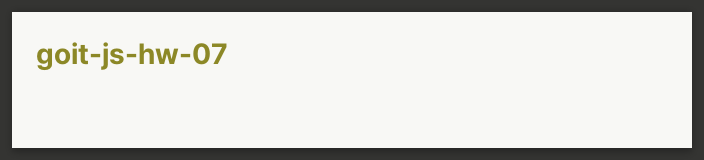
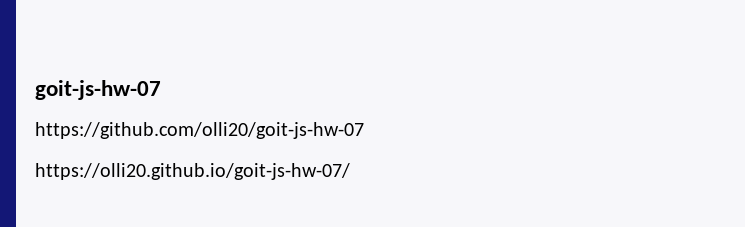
(228, 56) none -> [35,122,364,139] [35,163,350,180] // https://github.com/olli20/goit-js-hw-07 // https://olli20.github.io/goit-js-hw-07/

